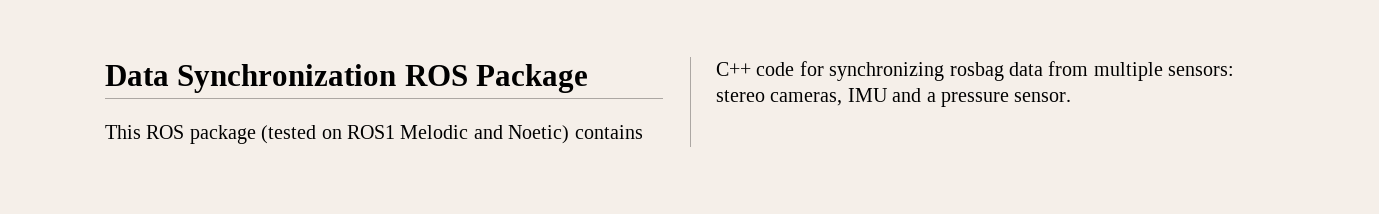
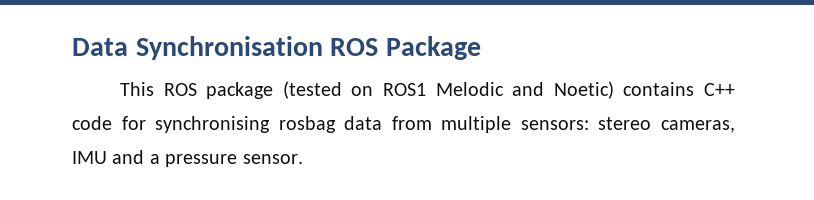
[177,64,397,93] Synchronization -> [135,36,323,60] Synchronisation
[829,62,945,81] synchronizing -> [155,116,271,133] synchronising

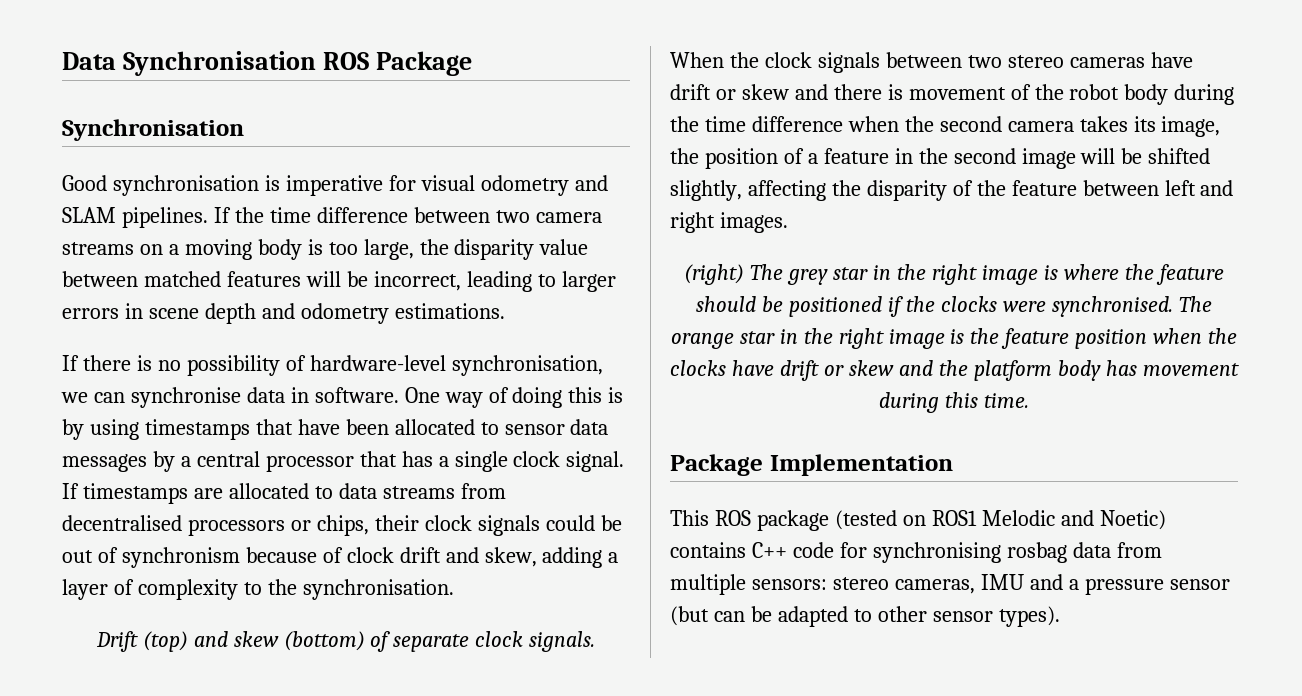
(481, 48) none -> [62,119,244,141] [62,175,608,196] [62,207,602,228] [62,239,589,260] [62,271,616,292] [62,303,505,324] [62,355,603,376] [61,387,624,408] [62,419,609,440] [62,451,625,472] [62,483,506,504] [62,515,622,536] [62,547,619,568] [62,579,454,600] [95,631,596,652] [670,52,1193,73] [670,84,1235,105] [670,116,1221,137] [670,148,1211,169] [670,180,1234,201] [670,212,788,233] [684,264,1224,285] [696,296,1212,317] [670,328,1238,349] [670,360,1239,381] [879,392,1029,413] [670,454,953,476] // Synchronisation // Good synchronisation is imperative for visual odometry and SLAM pipelines. If the time difference between two camera streams on a moving body is too large, the disparity value between matched features will be incorrect, leading to larger errors in scene depth and odometry estimations. // If there is no possibility of hardware-level synchronisation, we can synchronise data in software. One way of doing this is by using timestamps that have been allocated to sensor data messages by a central processor that has a single clock signal. If timestamps are allocated to data streams from decentralised processors or chips, their clock signals could be out of synchronism because of clock drift and skew, adding a layer of complexity to the synchronisation. // Drift (top) and skew (bottom) of separate clock signals. // When the clock signals between two stereo cameras have drift or skew and there is movement of the robot body during the time difference when the second camera takes its image, the position of a feature in the second image will be shifted slightly, affecting the disparity of the feature between left and right images. // (right) The grey star in the right image is where the feature should be positioned if the clocks were synchronised. The orange star in the right image is the feature position when the clocks have drift or skew and the platform body has movement during this time. // Package Implementation
[242,154,303,164] sensor. -> [1169,579,1230,590] [670,606,1060,627] sensor (but can be adapted to other sensor types).

